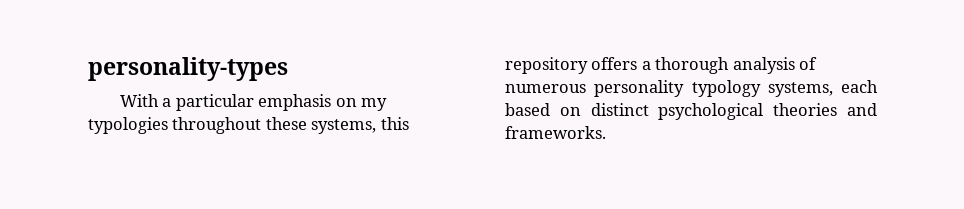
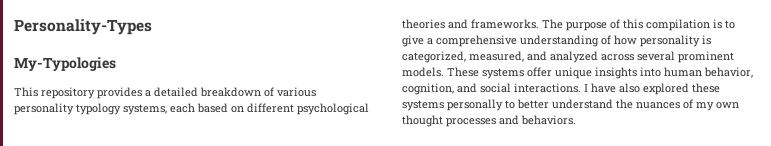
[88,57,288,81] [119,94,387,111] [88,117,409,134] [505,57,818,74] [505,84,586,93] personality-types // With a particular emphasis on my typologies throughout these systems, this repository offers a thorough analysis of numerous -> [14,19,152,35] [14,57,116,71] [14,87,316,99] Personality-Types // My-Typologies // This repository provides a detailed breakdown of various
[590,103,649,116] distinct -> [247,103,294,113] different
(606, 132) none -> [542,19,735,31] [402,35,711,47] [402,51,734,63] [402,67,753,79] [402,83,720,95] [402,99,739,111] [402,115,576,127] The purpose of this compilation is to give a comprehensive understanding of how personality is categorized, measured, and analyzed across several prominent models. These systems offer unique insights into human behavior, cognition, and social interactions. I have also explored these systems personally to better understand the nuances of my own thought processes and behaviors.

